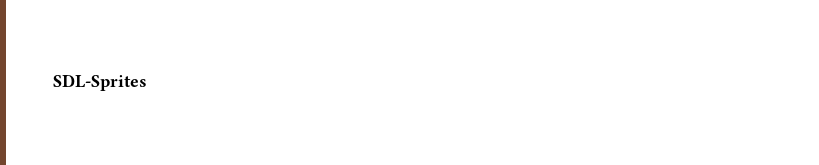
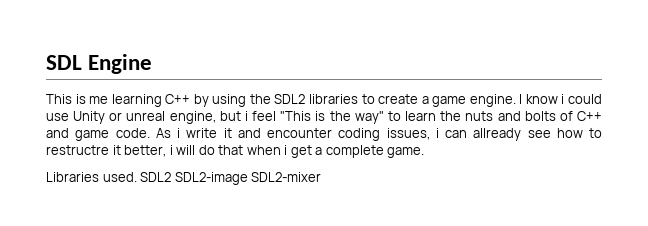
[53,74,147,91] SDL-Sprites -> [46,54,153,74] [46,94,602,107] [46,111,602,124] [46,128,602,141] [46,145,425,158] [46,172,322,185] SDL Engine // This is me learning C++ by using the SDL2 libraries to create a game engine. I know i could use Unity or unreal engine, but i feel "This is the way" to learn the nuts and bolts of C++ and game code. As i write it and encounter coding issues, i can allready see how to restructre it better, i will do that when i get a complete game. // Libraries used. SDL2 SDL2-image SDL2-mixer

